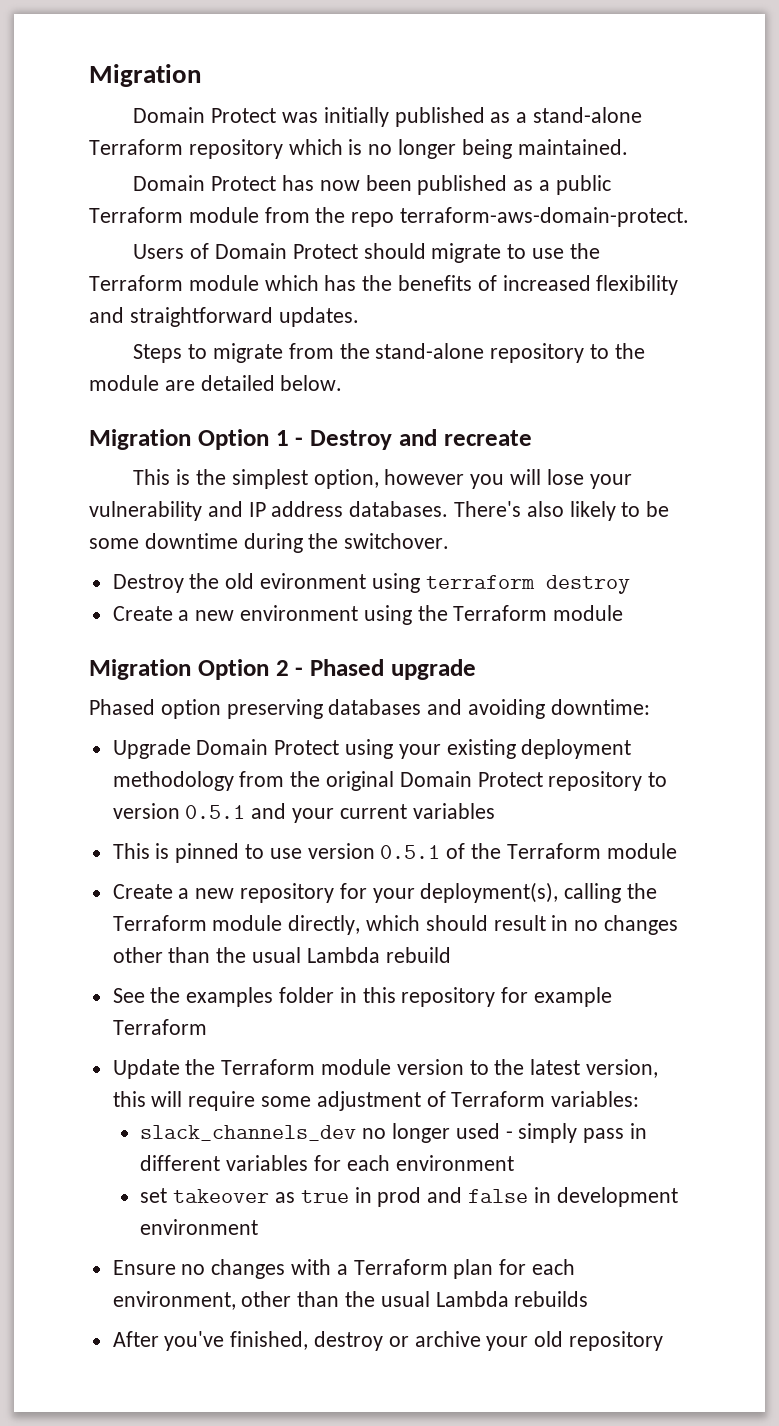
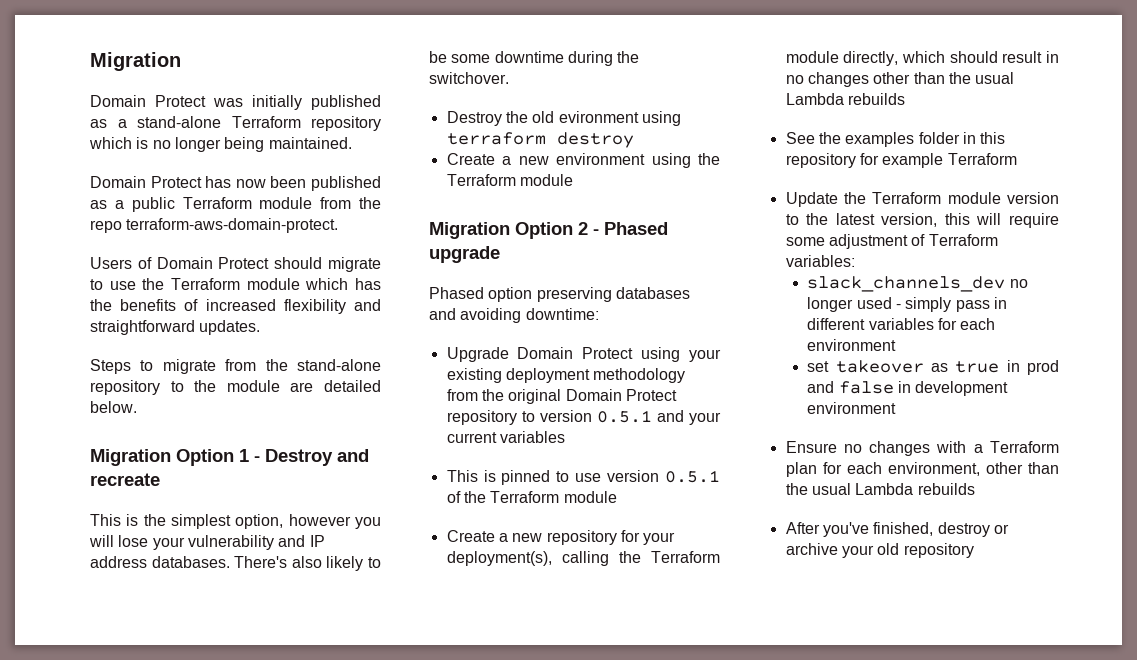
[385,947,451,963] rebuild -> [847,93,905,105] rebuilds

